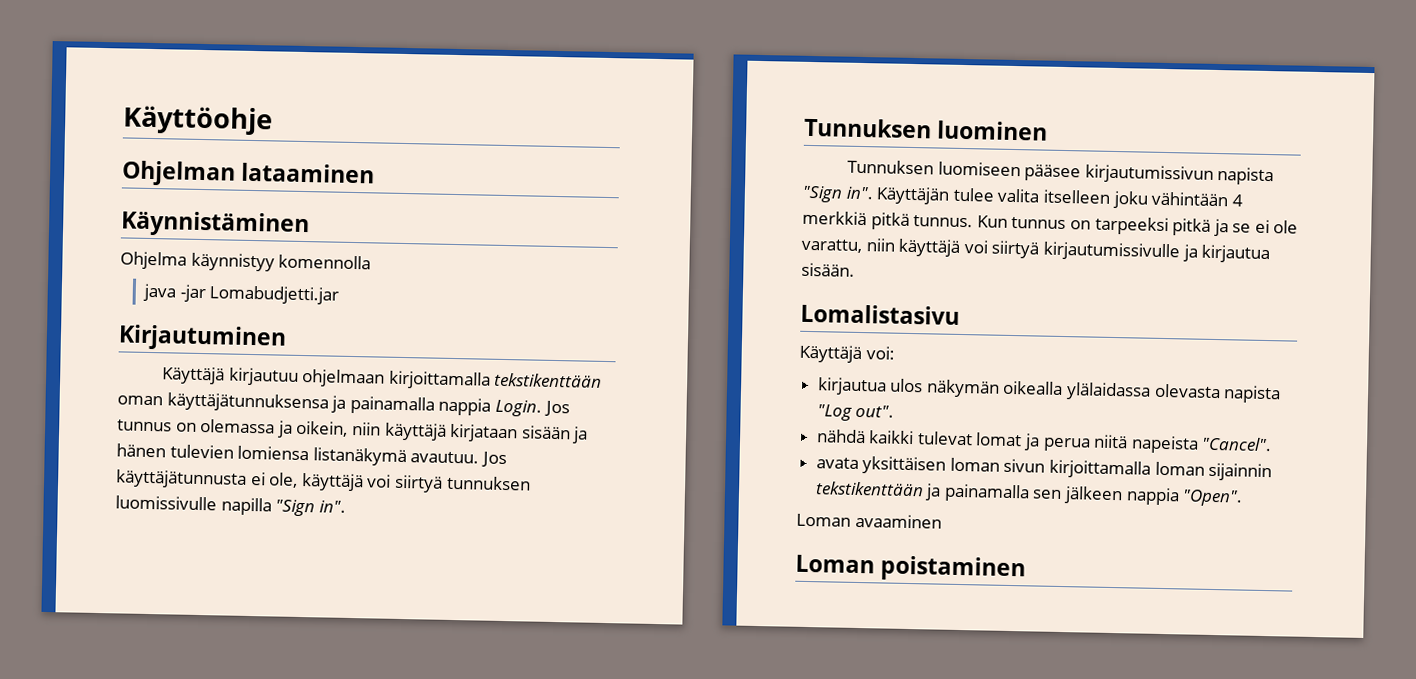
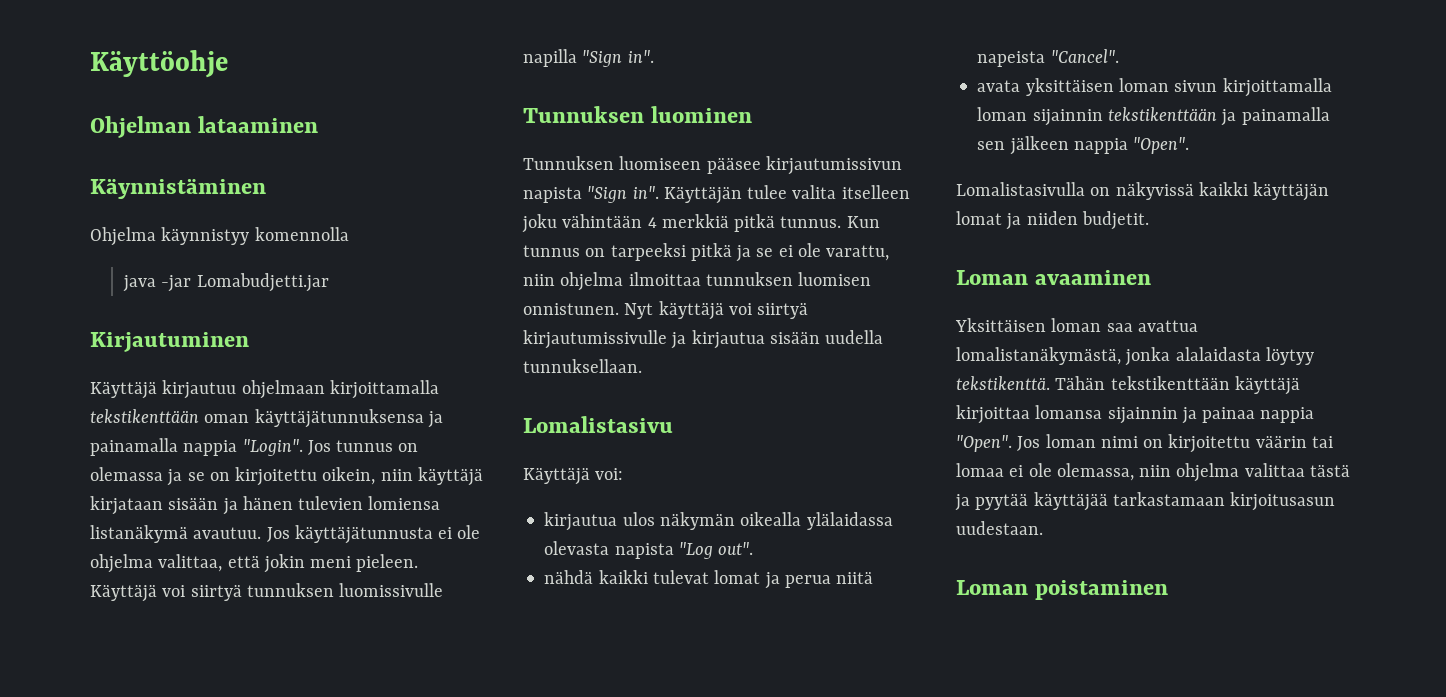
[494,399,542,417] Login. -> [242,439,303,456] "Login".
(293, 429) none -> [187,467,318,486] se on kirjoitettu
[268,472,364,492] ole, käyttäjä -> [457,525,481,539] [90,554,419,573] [90,584,157,602] ole ohjelma valittaa, että jokin meni pieleen. Käyttäjä
(896, 245) none -> [560,272,872,291] [523,303,654,319] ohjelma ilmoittaa tunnuksen luomisen onnistunen. Nyt
[801,262,855,277] sisään. -> [769,330,884,344] [523,359,642,373] sisään uudella tunnuksellaan.
[796,513,942,529] Loman avaaminen -> [956,182,1330,201] [956,211,1149,230] [956,270,1152,285] [955,318,1198,332] [956,347,1314,366] [956,376,1300,395] [956,405,1315,424] [956,434,1333,453] [956,463,1350,482] [955,492,1336,511] [956,521,1043,535] Lomalistasivulla on näkyvissä kaikki käyttäjän lomat ja niiden budjetit. // Loman avaaminen // Yksittäisen loman saa avattua lomalistanäkymästä, jonka alalaidasta löytyy tekstikenttä. Tähän tekstikenttään käyttäjä kirjoittaa lomansa sijainnin ja painaa nappia "Open". Jos loman nimi on kirjoitettu väärin tai lomaa ei ole olemassa, niin ohjelma valittaa tästä ja pyytää käyttäjää tarkastamaan kirjoitusasun uudestaan.

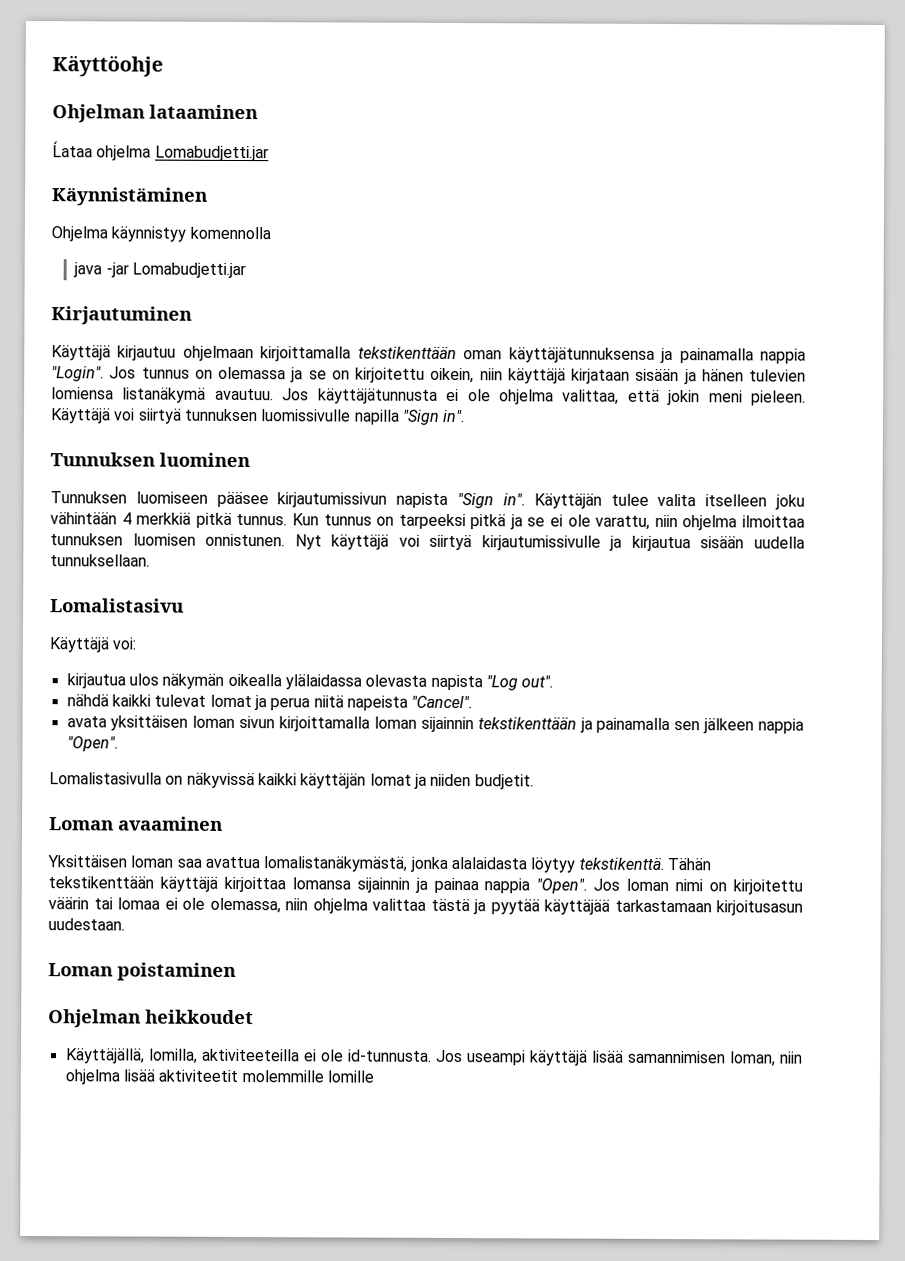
(319, 124) none -> [52,141,269,162] // Ĺataa ohjelma Lomabudjetti.jar
(1169, 590) none -> [48,1009,254,1028] [64,1048,803,1067] [64,1069,374,1085] // Ohjelman heikkoudet // Käyttäjällä, lomilla, aktiviteeteilla ei ole id-tunnusta. Jos useampi käyttäjä lisää samannimisen loman, niin ohjelma lisää aktiviteetit molemmille lomille

